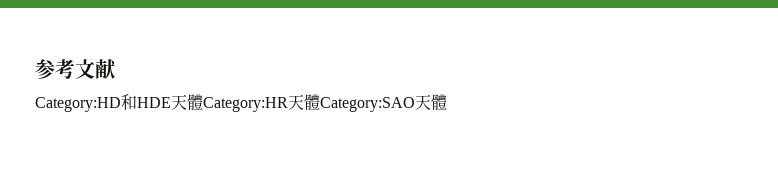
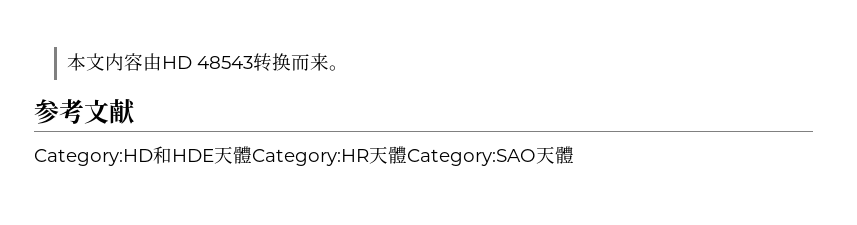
(35, 69) none -> [67,53,349,72] 本文内容由HD 48543转换而来。 //

